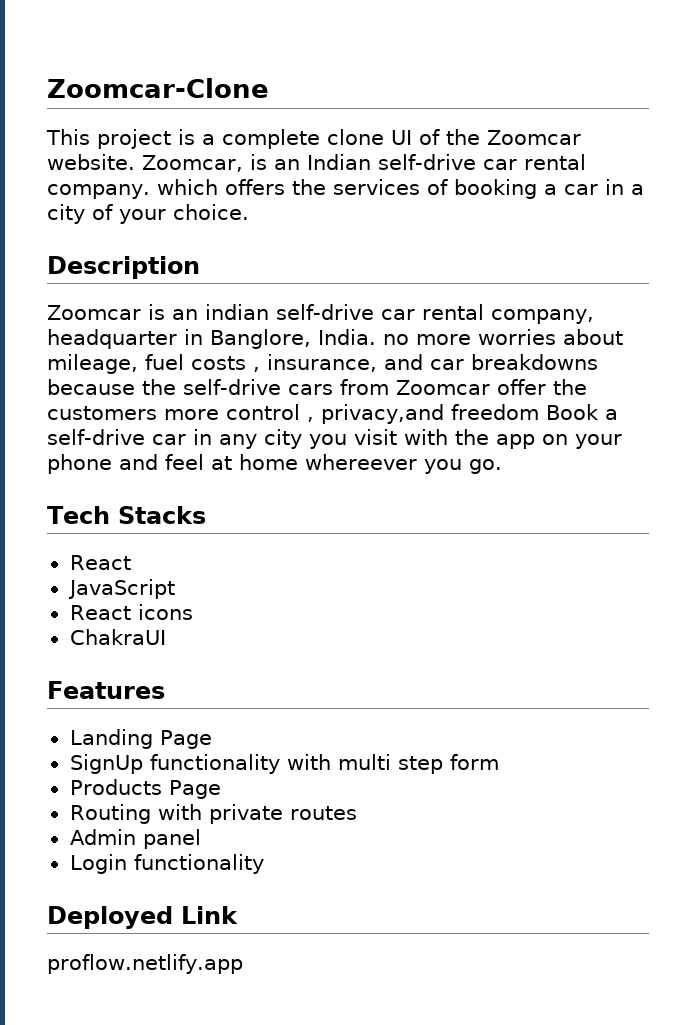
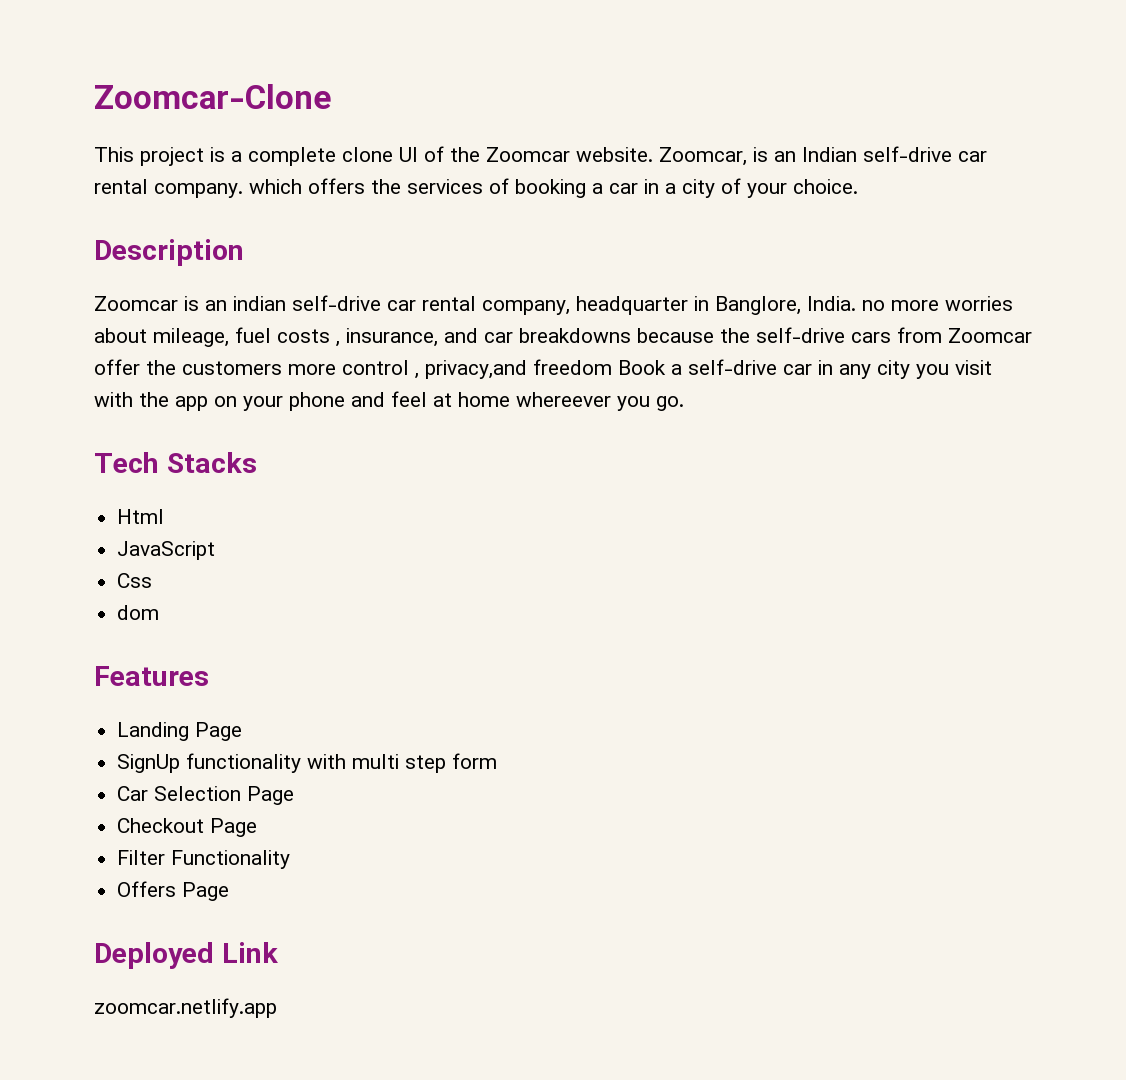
[69,555,131,570] React -> [117,509,165,524] Html
[69,604,193,620] [69,629,166,645] React icons // ChakraUI -> [117,573,153,588] [117,605,160,620] Css // dom
[69,779,221,799] [69,804,357,824] [69,829,201,849] [69,854,264,874] Products Page // Routing with private routes // Admin panel // Login functionality -> [117,786,295,805] [117,818,258,837] [117,850,291,869] [117,881,230,901] Car Selection Page // Checkout Page // Filter Functionality // Offers Page
[47,954,243,974] proflow.netlify.app -> [94,998,277,1018] zoomcar.netlify.app

